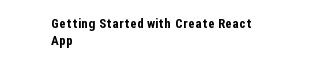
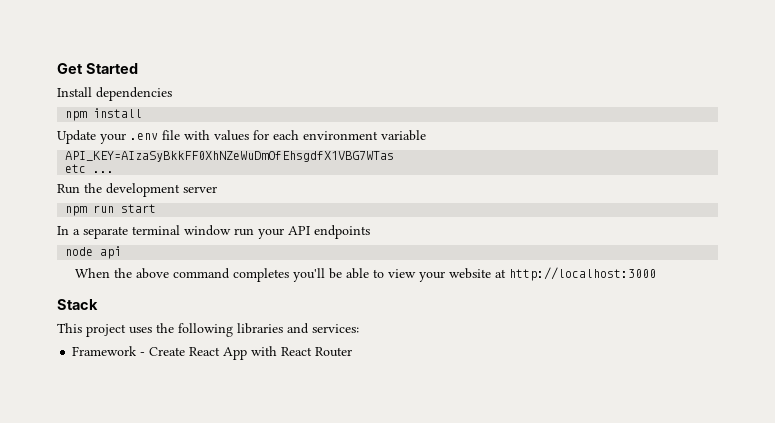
[51,18,95,31] Getting -> [57,63,83,74] Get
[147,18,253,28] [51,36,73,48] with Create React App -> [57,87,172,101] [65,108,143,121] [57,130,426,144] [65,151,395,162] [65,164,115,173] [57,183,217,197] [65,204,157,216] [57,225,370,239] [65,246,122,259] [75,267,657,282] [57,299,98,310] [57,323,359,337] [72,346,353,360] // Install dependencies // npm install // Update your .env file with values for each environment variable // API_KEY=AIzaSyBkkFF0XhNZeWuDmOfEhsgdfX1VBG7WTas // etc ... // Run the development server // npm run start // In a separate terminal window run your API endpoints // node api // When the above command completes you'll be able to view your website at http://localhost:3000 // Stack // This project uses the following libraries and services: // Framework - Create React App with React Router

